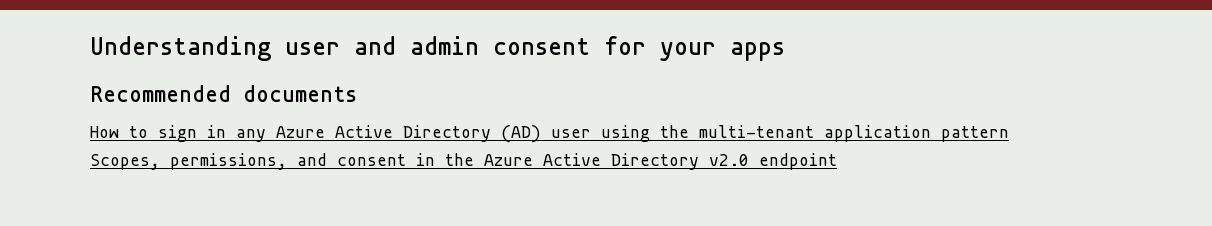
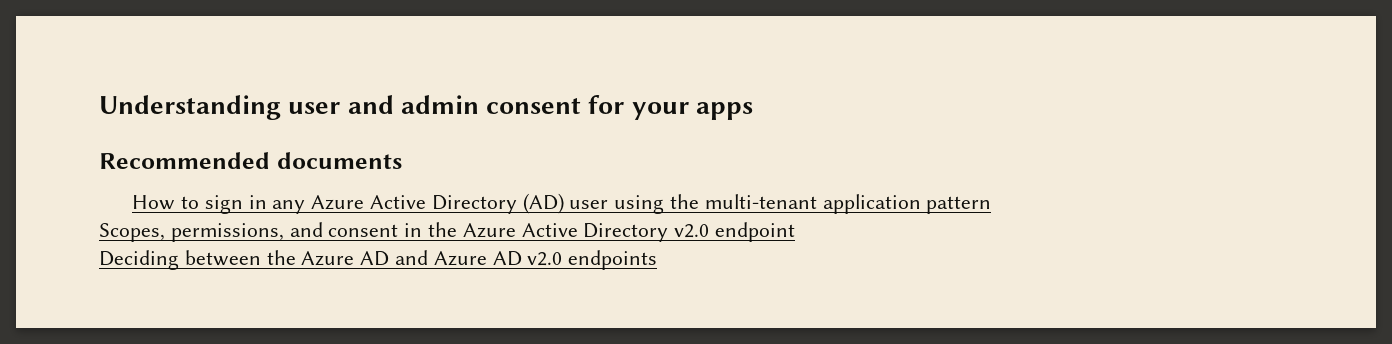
(837, 161) none -> [99,250,658,270] // Deciding between the Azure AD and Azure AD v2.0 endpoints

